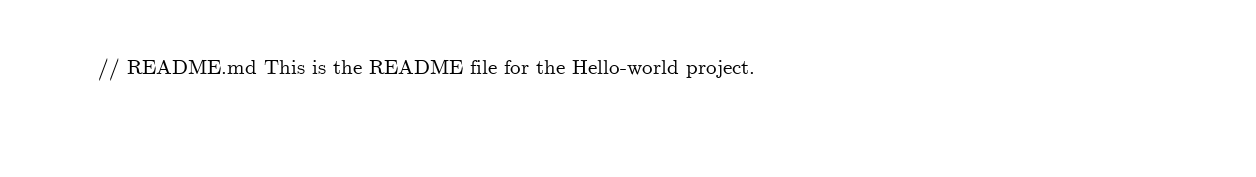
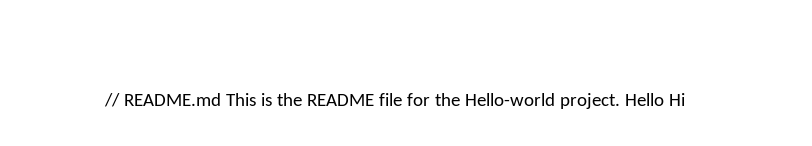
(755, 69) none -> [625,93,686,106] Hello Hi

